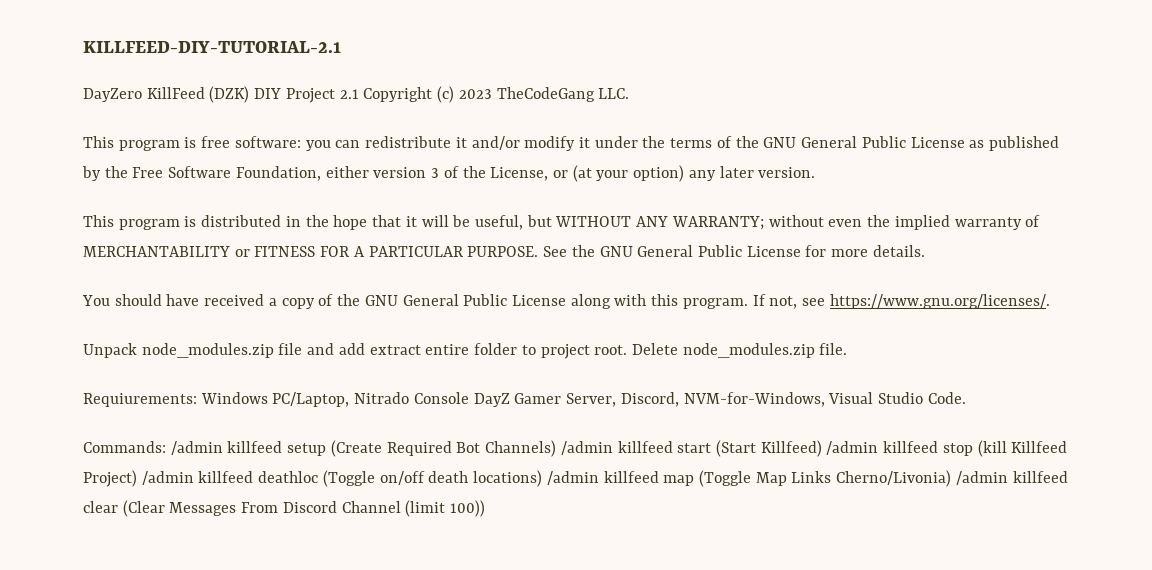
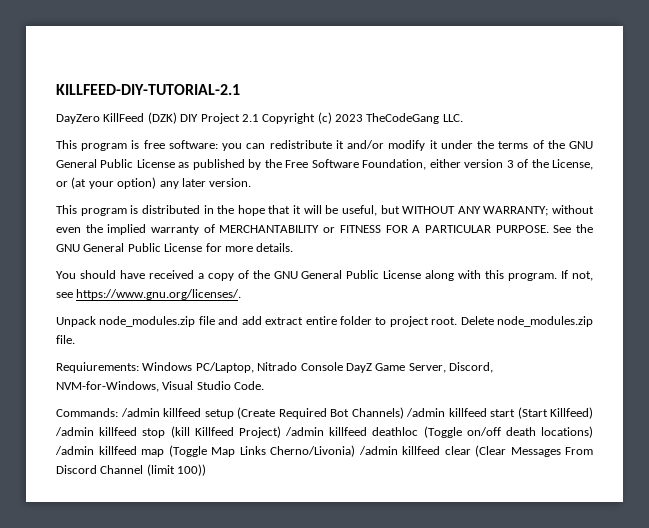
[514,393,562,404] Gamer -> [375,363,406,371] Game

